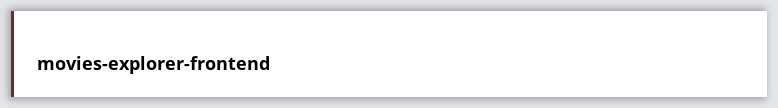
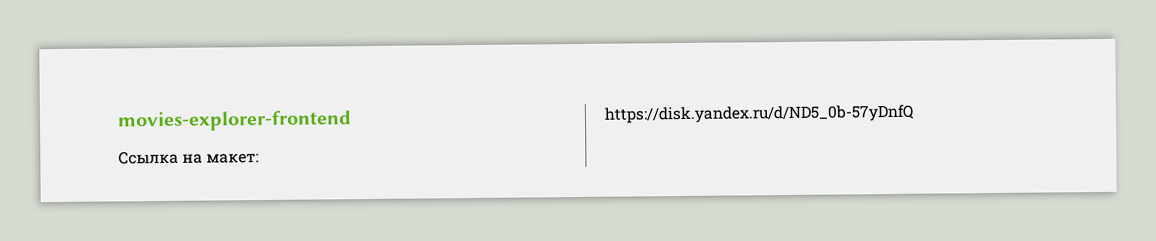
(270, 65) none -> [118,150,260,165] [604,104,915,124] // Ссылка на макет: https://disk.yandex.ru/d/ND5_0b-57yDnfQ

